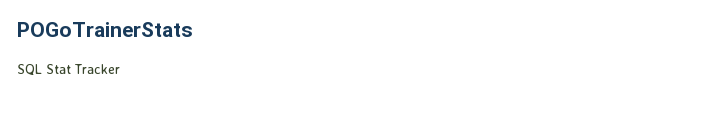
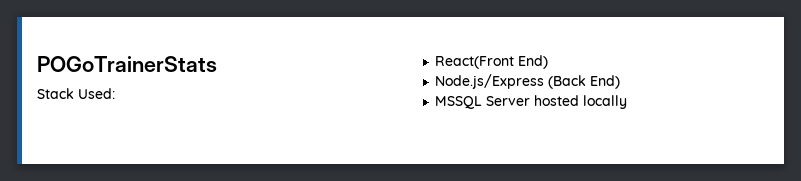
[17,64,120,76] SQL Stat Tracker -> [37,88,115,99] [435,55,549,69] [435,74,621,89] [435,95,628,109] Stack Used: // React(Front End) // Node.js/Express (Back End) // MSSQL Server hosted locally

